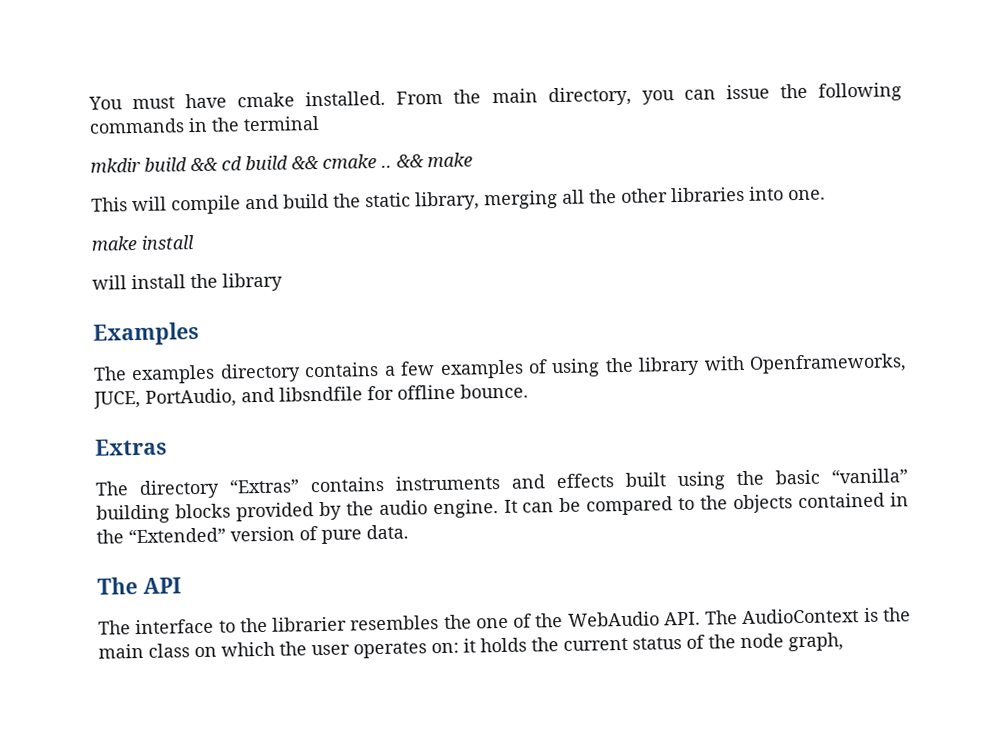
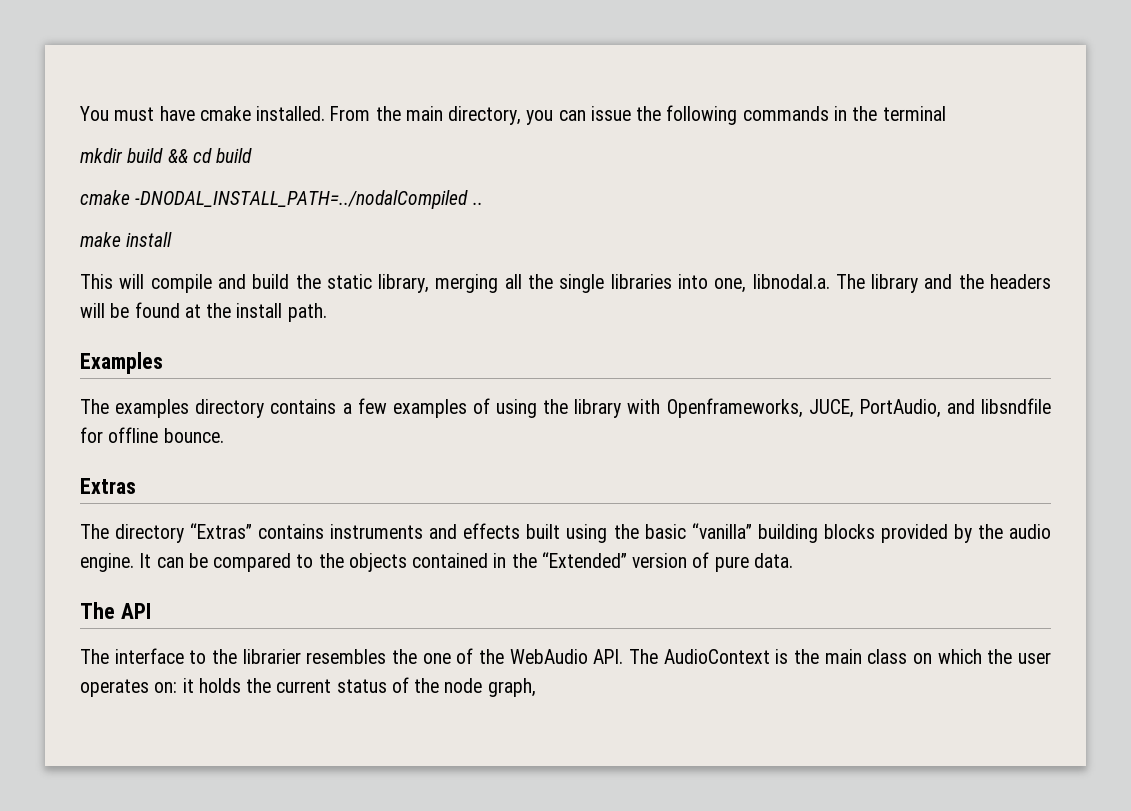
[291,154,377,170] && cmake -> [80,190,469,209] // cmake -DNODAL_INSTALL_PATH=../nodalCompiled
[396,152,473,168] && make -> [80,232,173,247] // make install
[621,188,668,203] other -> [559,274,605,293] single
[788,189,826,201] [91,235,194,251] [92,272,283,292] one. // make install // will install the library -> [714,274,1051,293] [80,302,327,322] one, libnodal.a. The library and the headers will be found at the install path.

